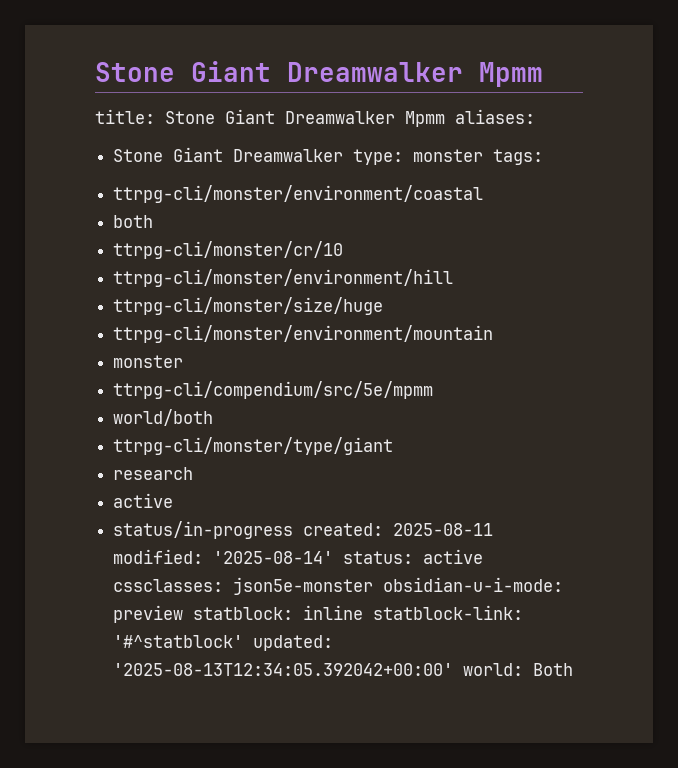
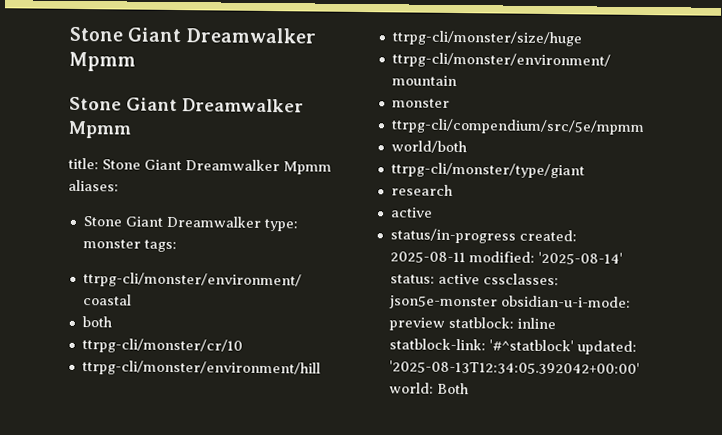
[95,61,543,87] Stone Giant Dreamwalker Mpmm -> [69,26,317,44] [69,51,136,72] [69,96,304,113] [68,120,132,139] Stone Giant Dreamwalker Mpmm // Stone Giant Dreamwalker Mpmm

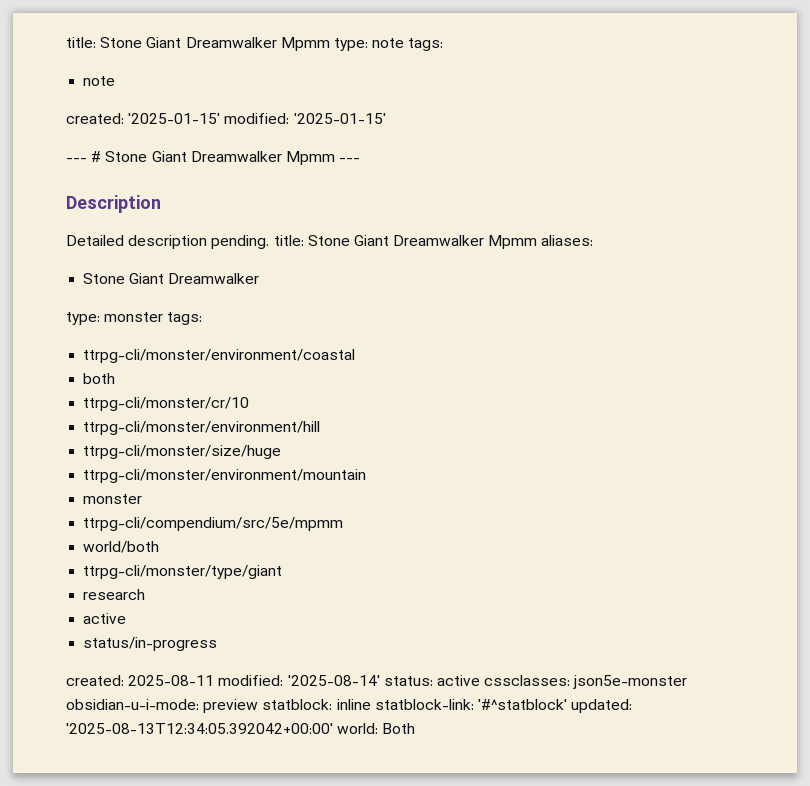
[69,26,317,44] [69,51,136,72] [69,96,304,113] [68,120,132,139] Stone Giant Dreamwalker Mpmm // Stone Giant Dreamwalker Mpmm // -> [66,37,444,51] [83,76,116,86] [66,113,386,124] [66,151,361,165] [66,195,161,213] [66,235,270,249] title: Stone Giant Dreamwalker Mpmm type: note tags: // note // created: '2025-01-15' modified: '2025-01-15' // --- # Stone Giant Dreamwalker Mpmm --- // Description // Detailed description pending.
(262, 221) none -> (260, 278) //
(516, 236) none -> (218, 644) //

